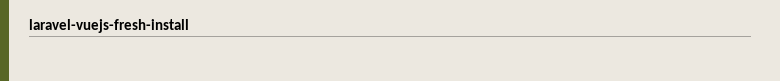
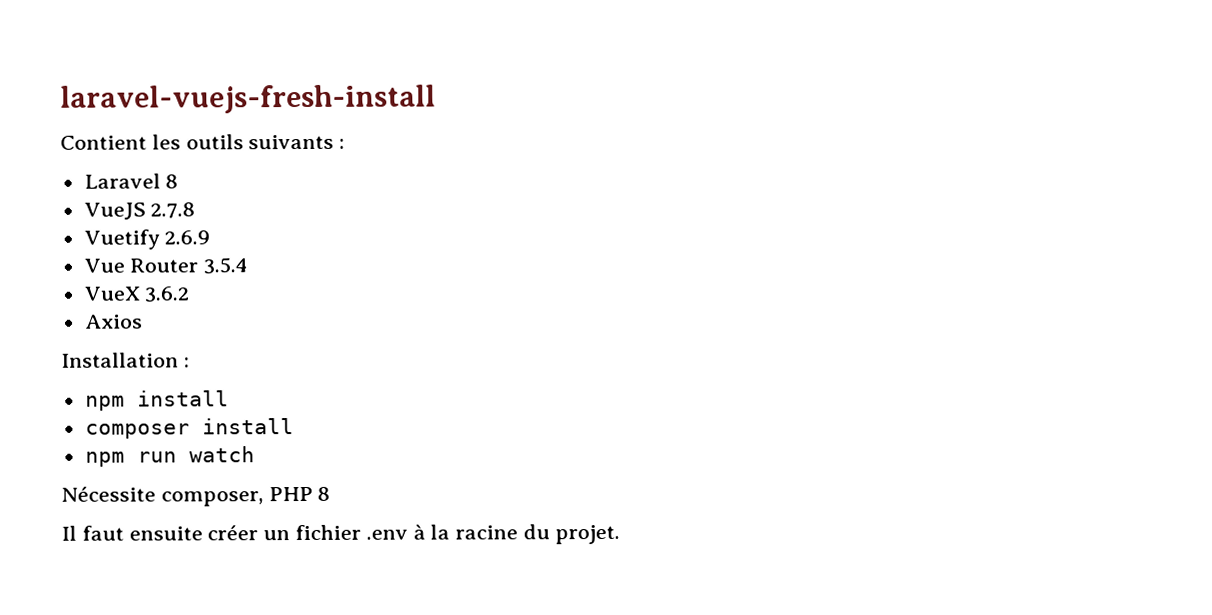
(189, 26) none -> [60,134,346,150] [83,173,179,189] [83,202,196,220] [83,229,211,250] [83,257,249,275] [83,286,190,303] [84,314,143,329] [61,352,190,368] [84,390,229,411] [84,418,294,439] [84,446,255,467] [61,486,331,507] [61,524,620,545] // Contient les outils suivants : // Laravel 8 // VueJS 2.7.8 // Vuetify 2.6.9 // Vue Router 3.5.4 // VueX 3.6.2 // Axios // Installation : // npm install // composer install // npm run watch // Nécessite composer, PHP 8 // Il faut ensuite créer un fichier .env à la racine du projet.

